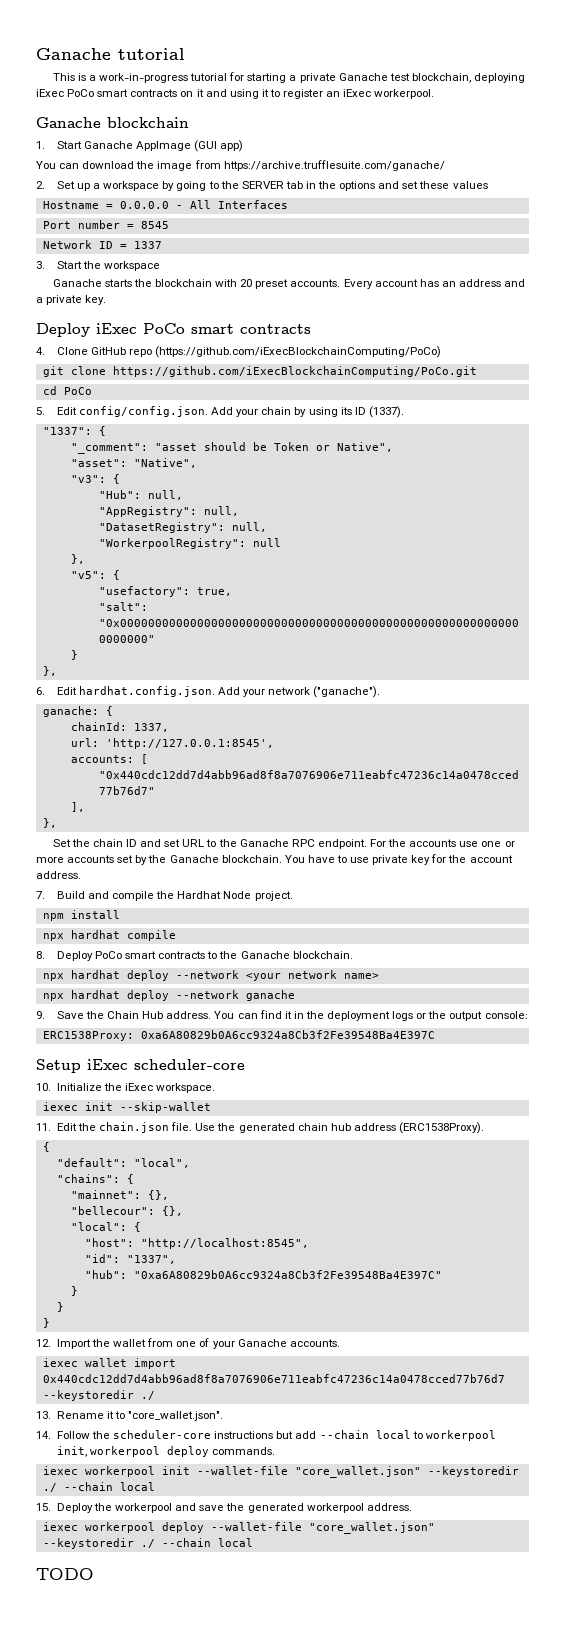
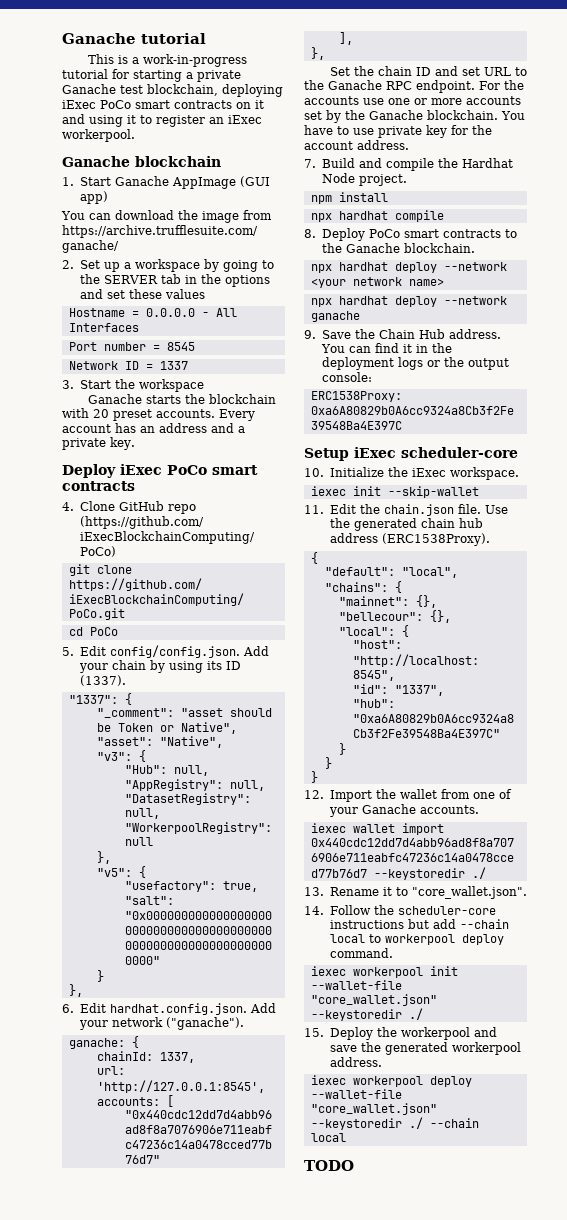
[56,1446,276,1457] init, workerpool deploy commands. -> [461,934,504,945] [329,948,393,958] deploy command.
[63,1482,155,1491] --chain local -> (423, 1014) none

